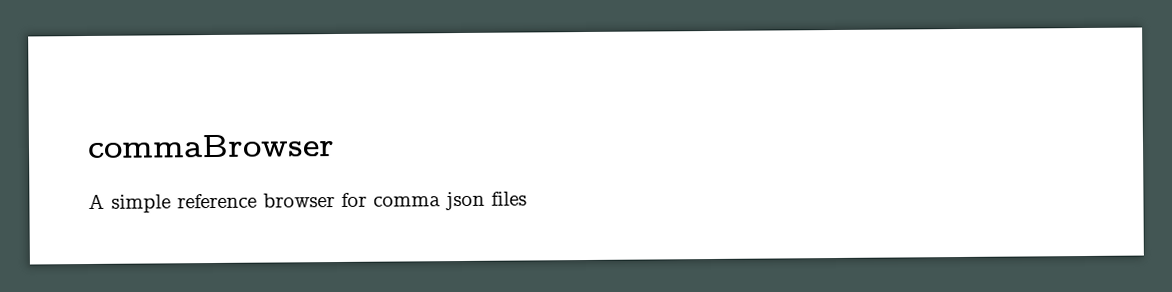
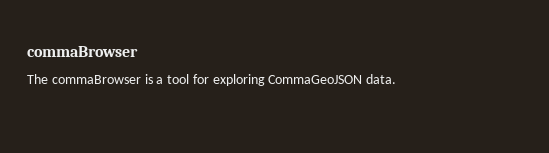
[88,191,527,213] A simple reference browser for comma json files -> [27,74,397,86] The commaBrowser is a tool for exploring CommaGeoJSON data.

